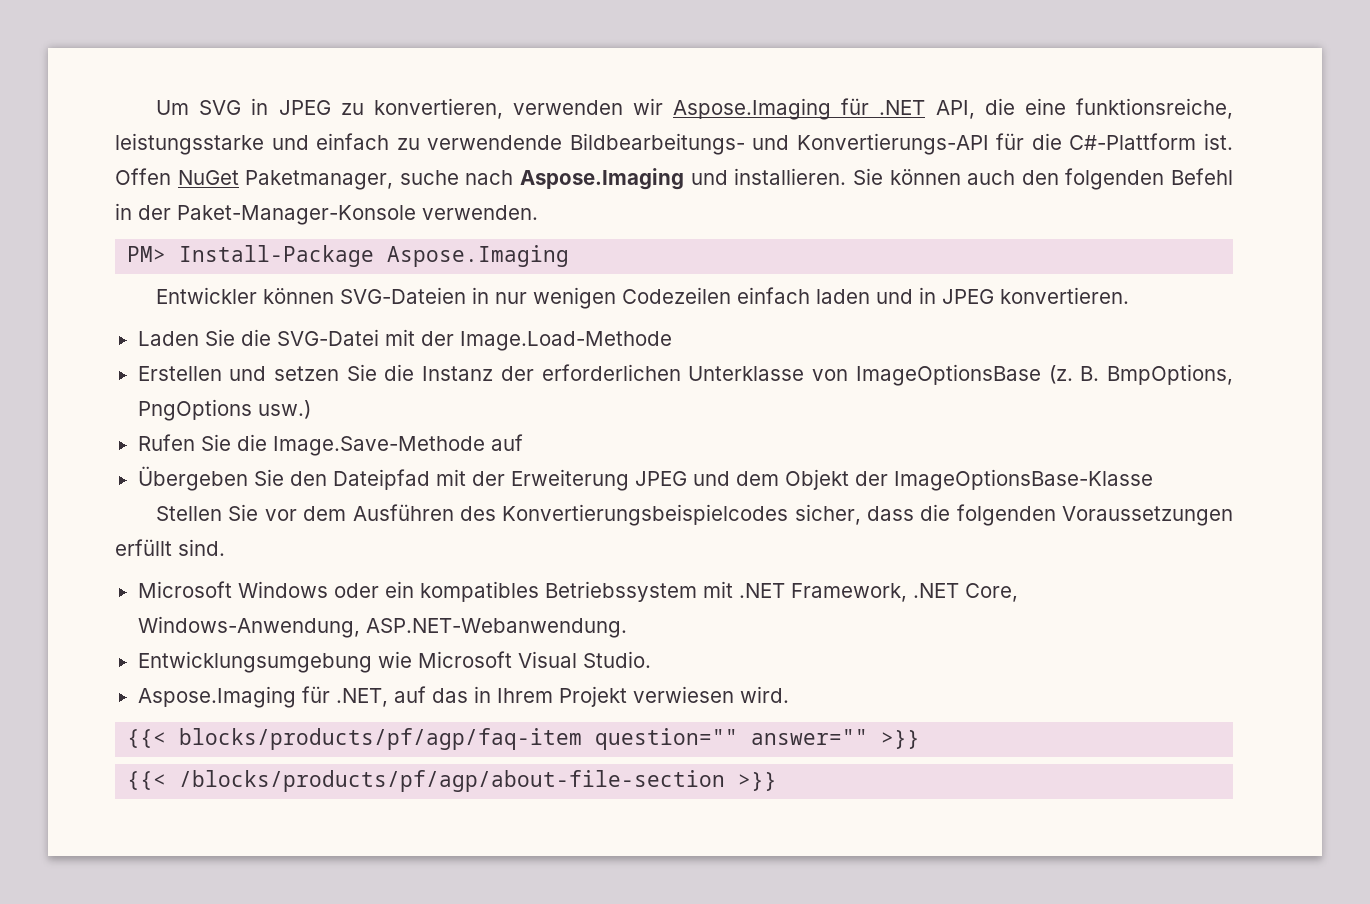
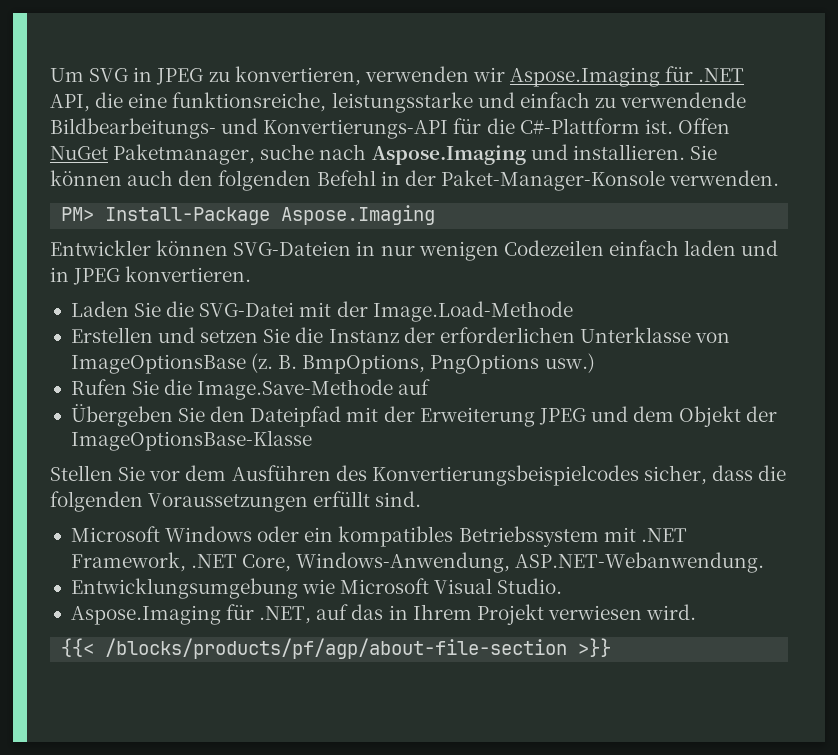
[127,728,921,750] // {{< blocks/products/pf/agp/faq-item question="" answer="" >}} -> (697, 612) none

